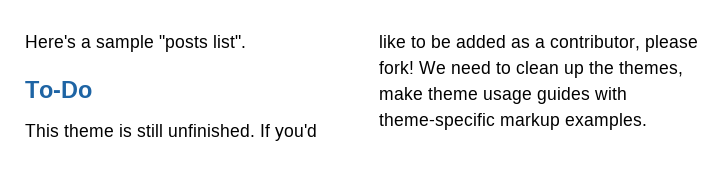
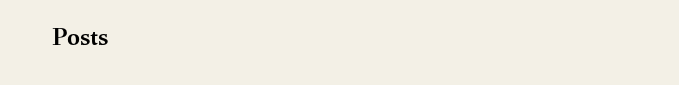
[25,35,246,52] [25,81,92,98] [25,124,317,141] [379,35,698,52] [379,61,683,78] [379,87,627,104] [379,113,647,130] Here's a sample "posts list". // To-Do // This theme is still unfinished. If you'd like to be added as a contributor, please fork! We need to clean up the themes, make theme usage guides with theme-specific markup examples. -> [52,28,108,46] Posts

